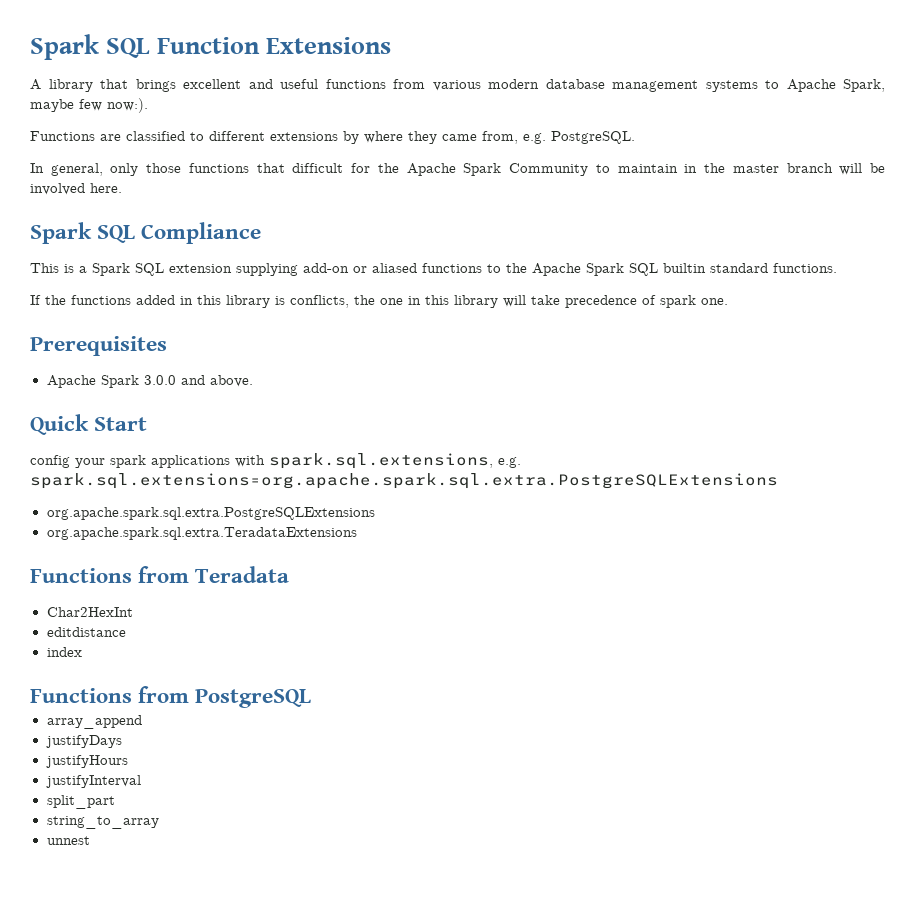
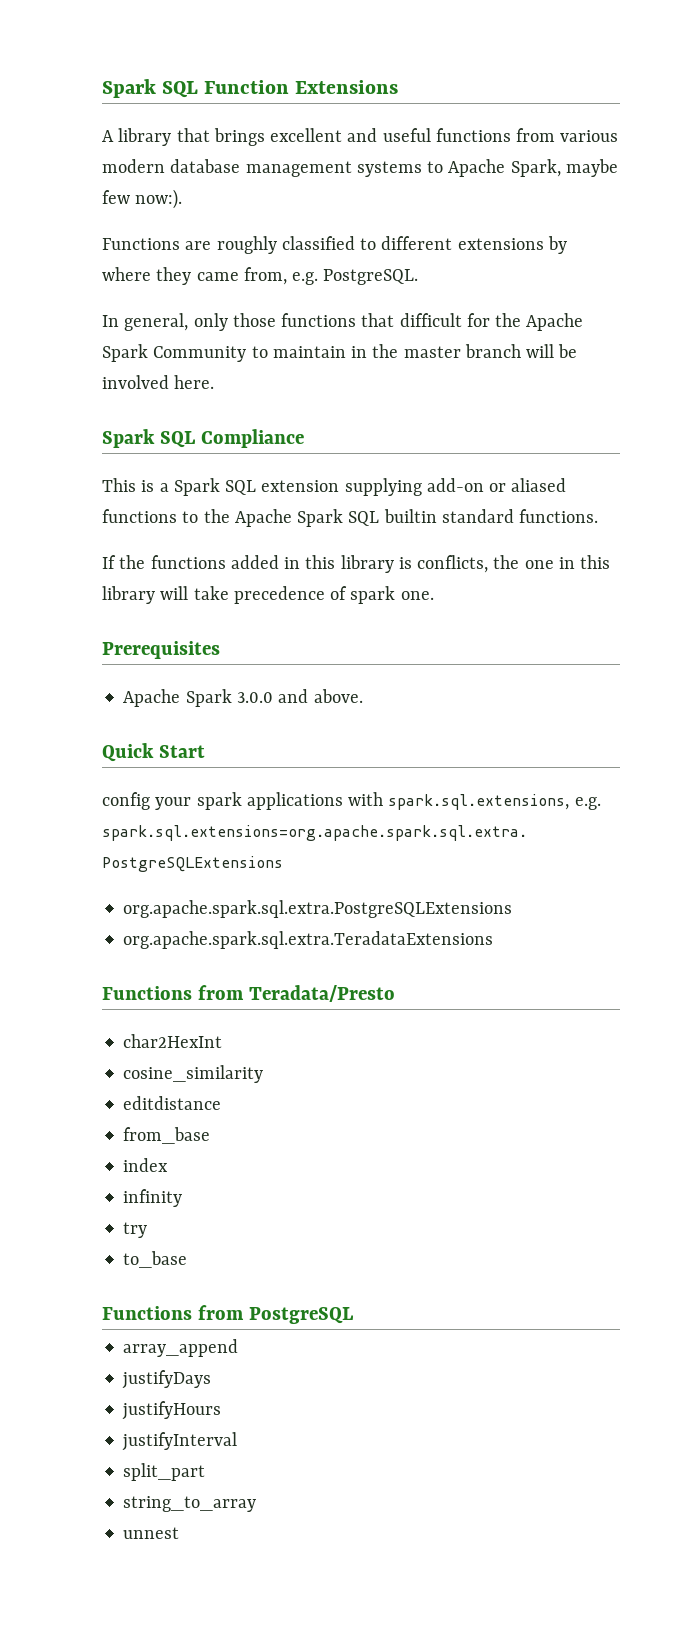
(121, 137) none -> [216,236,277,254] roughly
[195,566,290,583] [46,607,133,617] Teradata // Char2HexInt -> [248,985,395,1002] [123,1034,223,1048] [123,1065,264,1083] Teradata/Presto // char2HexInt // cosine_similarity
(126, 632) none -> [123,1127,211,1144] // from_base
(82, 652) none -> [123,1189,183,1207] [123,1222,148,1238] [123,1251,188,1268] // infinity // try // to_base

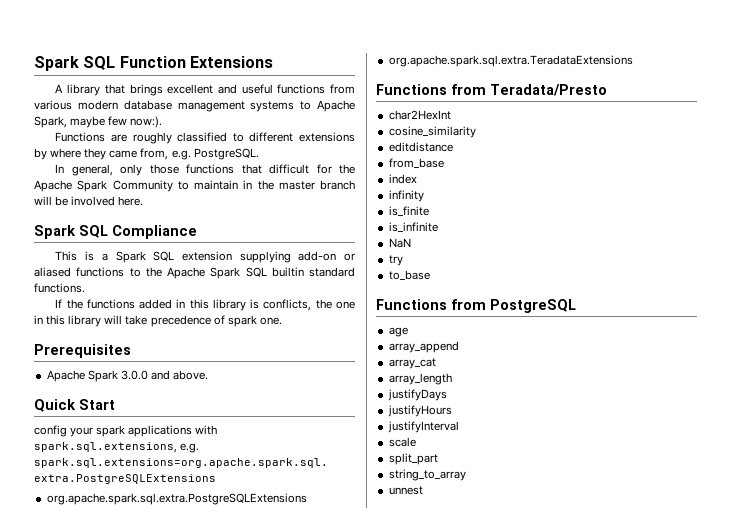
(183, 1198) none -> [388,206,429,216] [388,222,438,232] [388,238,411,248] // is_finite // is_infinite // NaN
(353, 1315) none -> [388,327,408,337] // age
(239, 1348) none -> [388,358,436,369] [388,373,452,385] // array_cat // array_length
(238, 1441) none -> [388,437,416,447] // scale

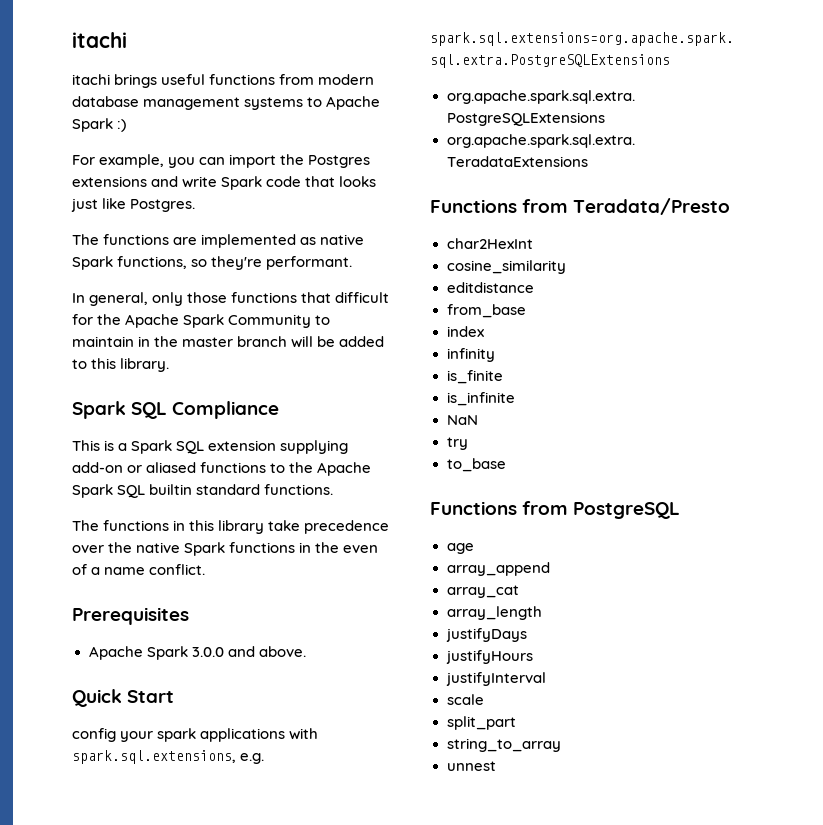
[34,56,273,71] [55,84,237,96] Spark SQL Function Extensions // A library that brings excellent and -> [72,32,127,48] [72,74,158,88] itachi // itachi brings
[34,100,72,110] various -> (315, 79) none
[34,116,163,128] [55,132,355,144] [34,148,259,160] Spark, maybe few now:). // Functions are roughly classified to different extensions by where they came from, e.g. PostgreSQL. -> [72,118,127,132] [72,154,371,168] [72,176,377,190] [71,198,196,212] [72,234,365,248] [72,256,353,270] Spark :) // For example, you can import the Postgres extensions and write Spark code that looks just like Postgres. // The functions are implemented as native Spark functions, so they're performant.
[71,196,144,206] involved here. -> [339,336,385,347] [72,358,170,372] added to this library.
[55,299,355,311] [34,315,282,327] If the functions added in this library is conflicts, the one in this library will take precedence of spark one. -> [72,520,390,534] [72,542,379,556] [72,564,206,575] The functions in this library take precedence over the native Spark functions in the even of a name conflict.

